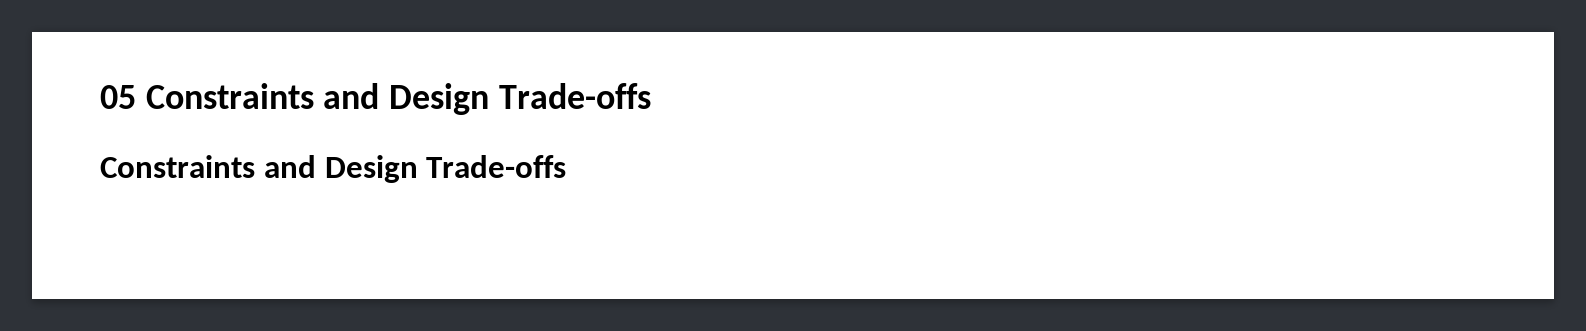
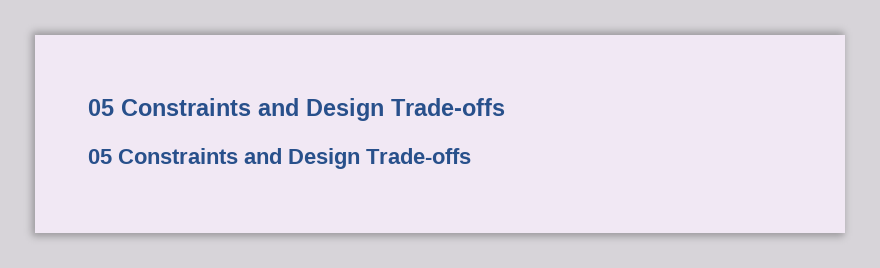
(651, 96) none -> [88,149,112,164] 05

